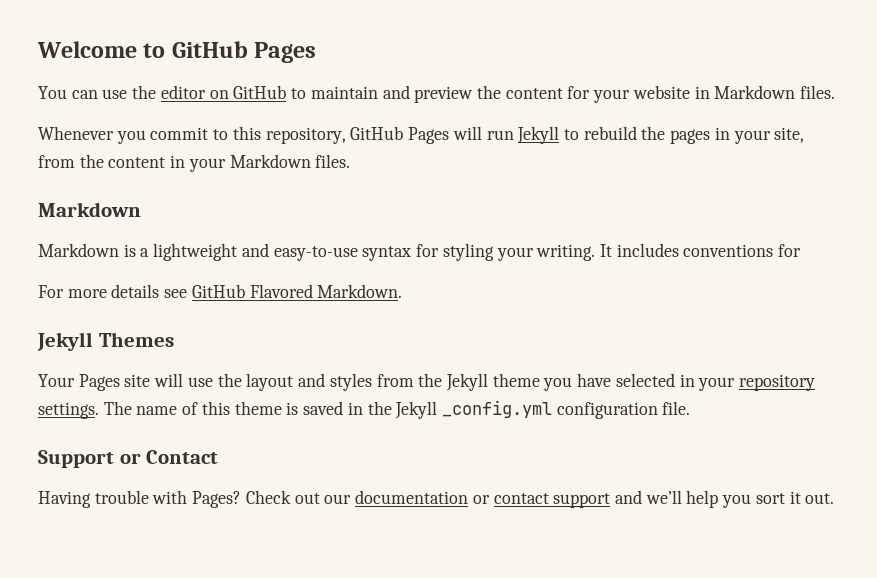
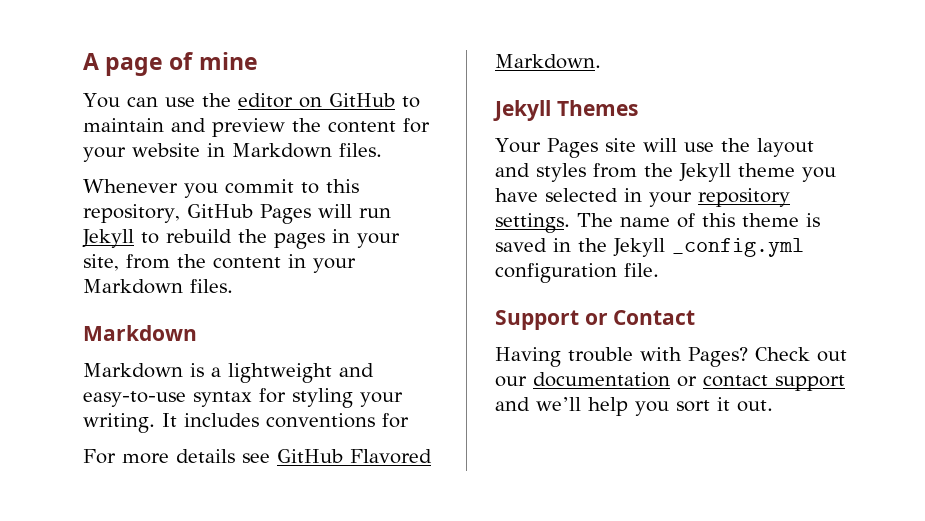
[37,41,317,63] Welcome to GitHub Pages -> [83,52,258,76] A page of mine

